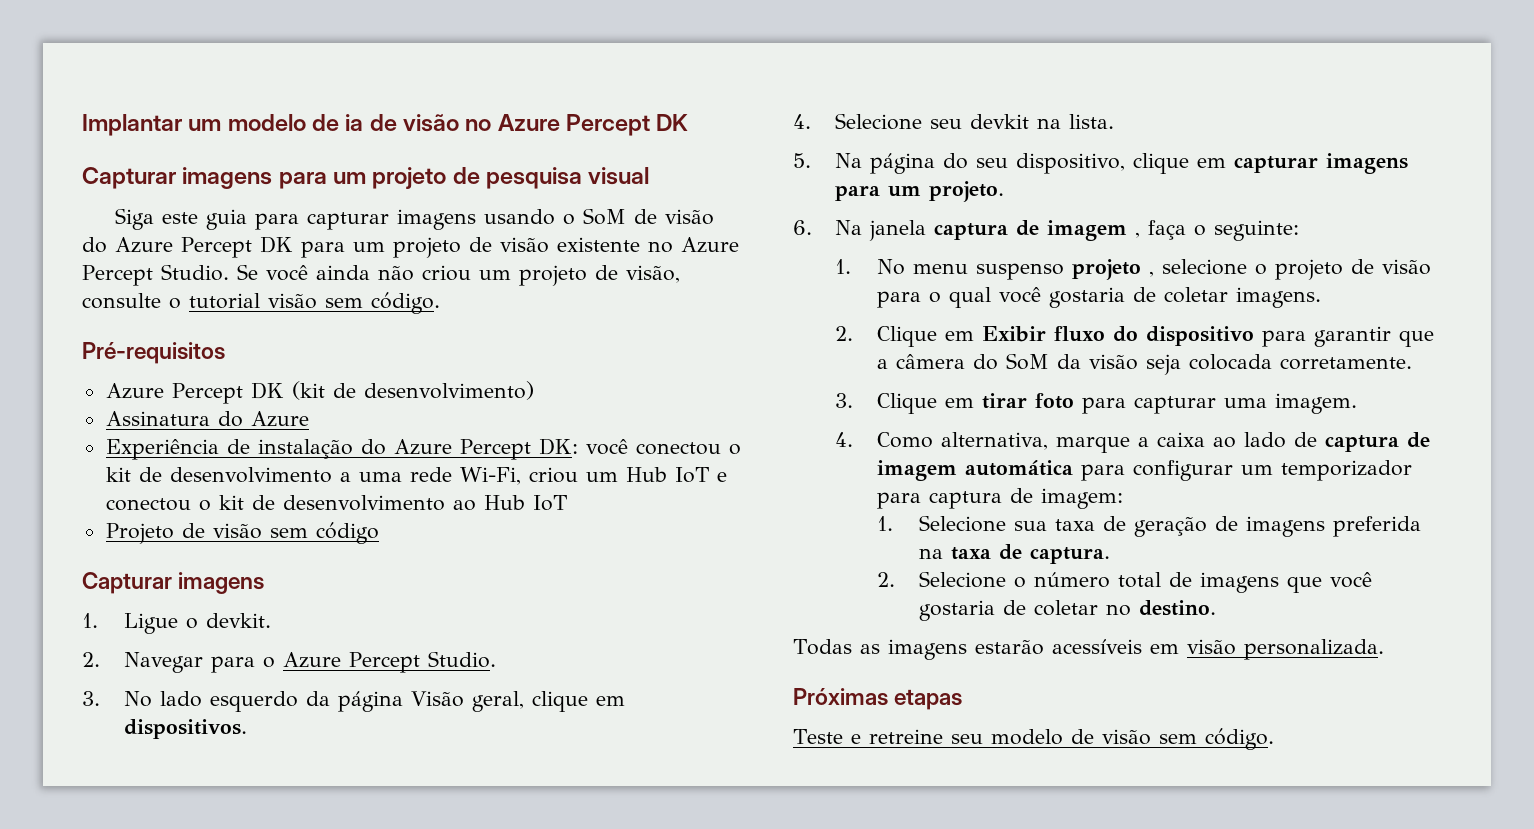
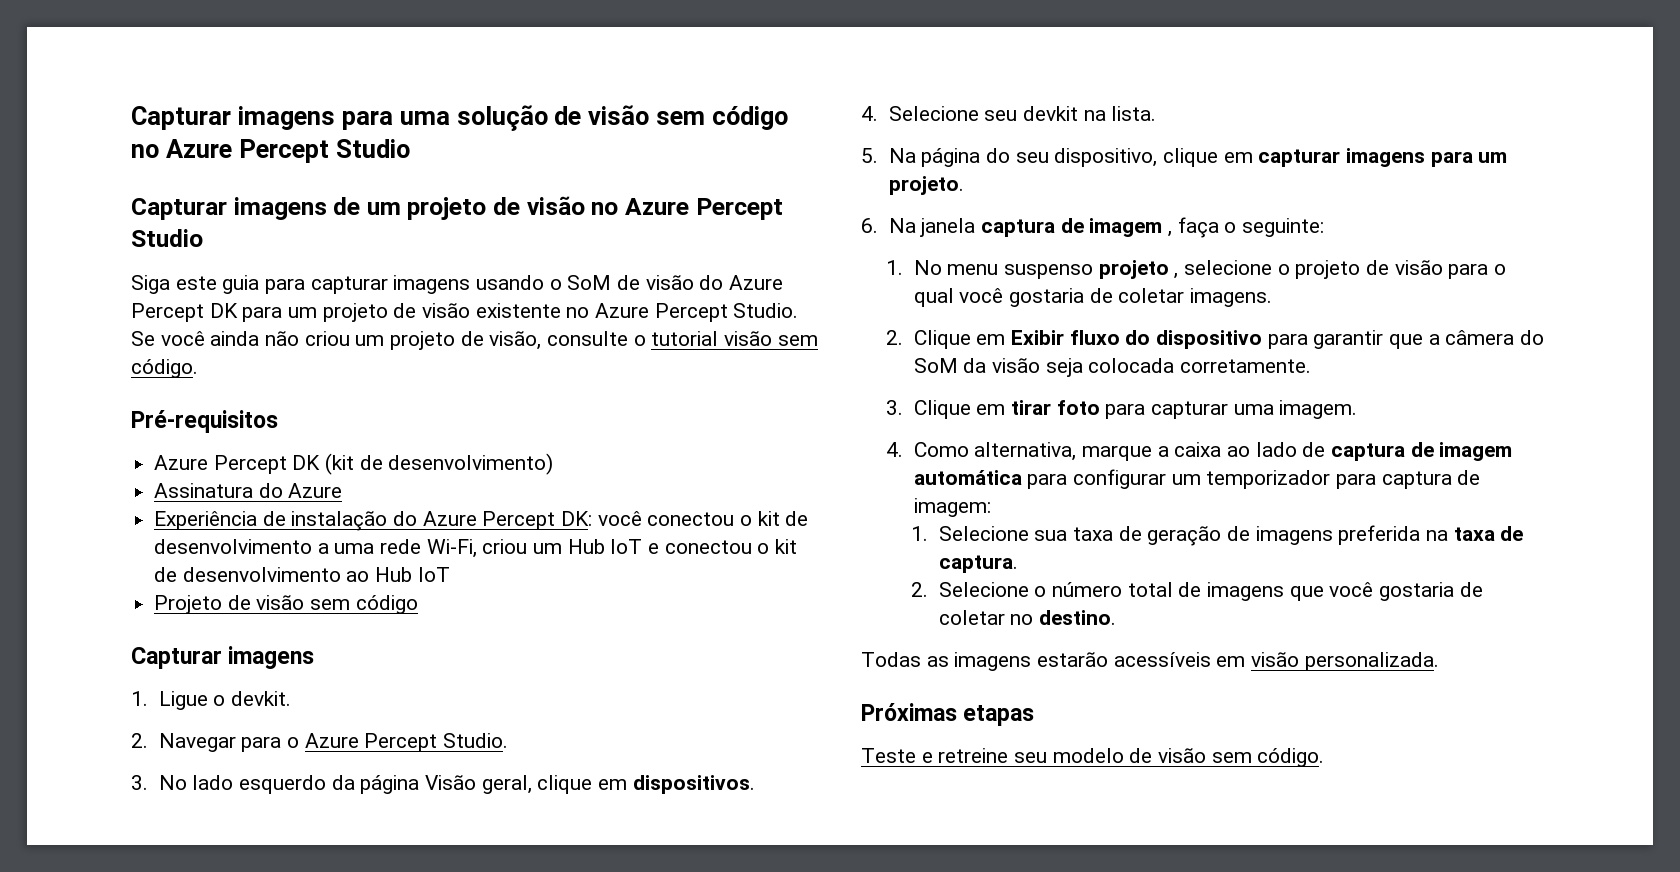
[82,114,364,136] Implantar um modelo de ia -> [131,105,789,131] [131,139,410,163] [131,197,487,220] Capturar imagens para uma solução de visão sem código no Azure Percept Studio // Capturar imagens de um projeto
[656,114,689,131] [82,167,650,189] DK // Capturar imagens para um projeto de pesquisa visual -> [131,229,203,247] Studio

